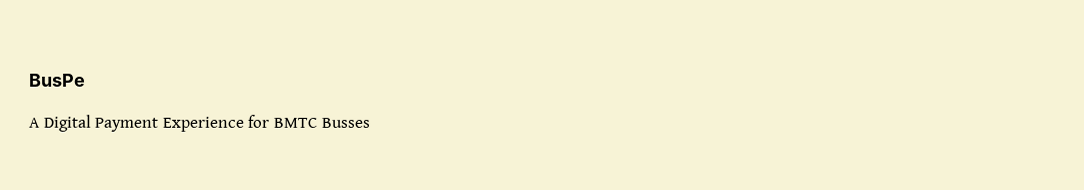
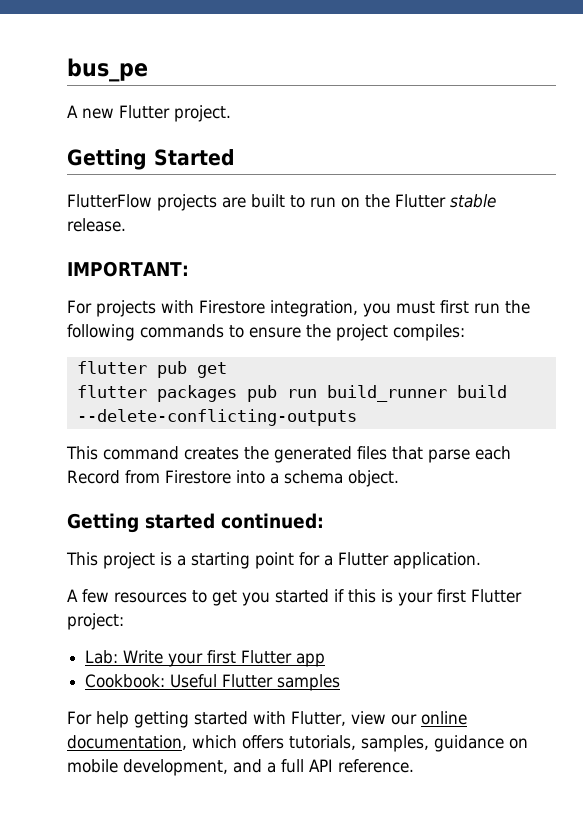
[29,73,86,87] [28,114,370,132] BusPe // A Digital Payment Experience for BMTC Busses -> [67,58,148,82] [67,105,231,122] [67,149,235,170] [67,194,496,211] [67,218,126,232] [67,261,189,277] [67,300,530,317] [67,324,465,341] [76,361,227,378] [76,385,507,402] [76,409,357,426] [66,446,511,463] [67,470,399,487] [67,513,324,533] [66,552,481,569] [67,589,522,606] [67,613,124,630] [85,650,326,667] [85,674,341,691] [67,711,467,728] [67,735,528,752] [67,759,414,776] bus_pe // A new Flutter project. // Getting Started // FlutterFlow projects are built to run on the Flutter stable release. // IMPORTANT: // For projects with Firestore integration, you must first run the following commands to ensure the project compiles: // flutter pub get // flutter packages pub run build_runner build --delete-conflicting-outputs // This command creates the generated files that parse each Record from Firestore into a schema object. // Getting started continued: // This project is a starting point for a Flutter application. // A few resources to get you started if this is your first Flutter project: // Lab: Write your first Flutter app // Cookbook: Useful Flutter samples // For help getting started with Flutter, view our online documentation, which offers tutorials, samples, guidance on mobile development, and a full API reference.

